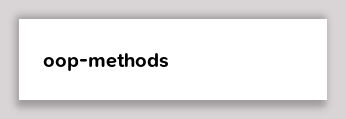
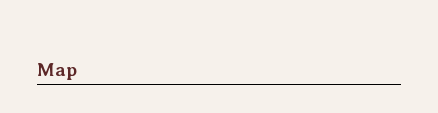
[43,53,169,71] oop-methods -> [37,63,77,80] Map

